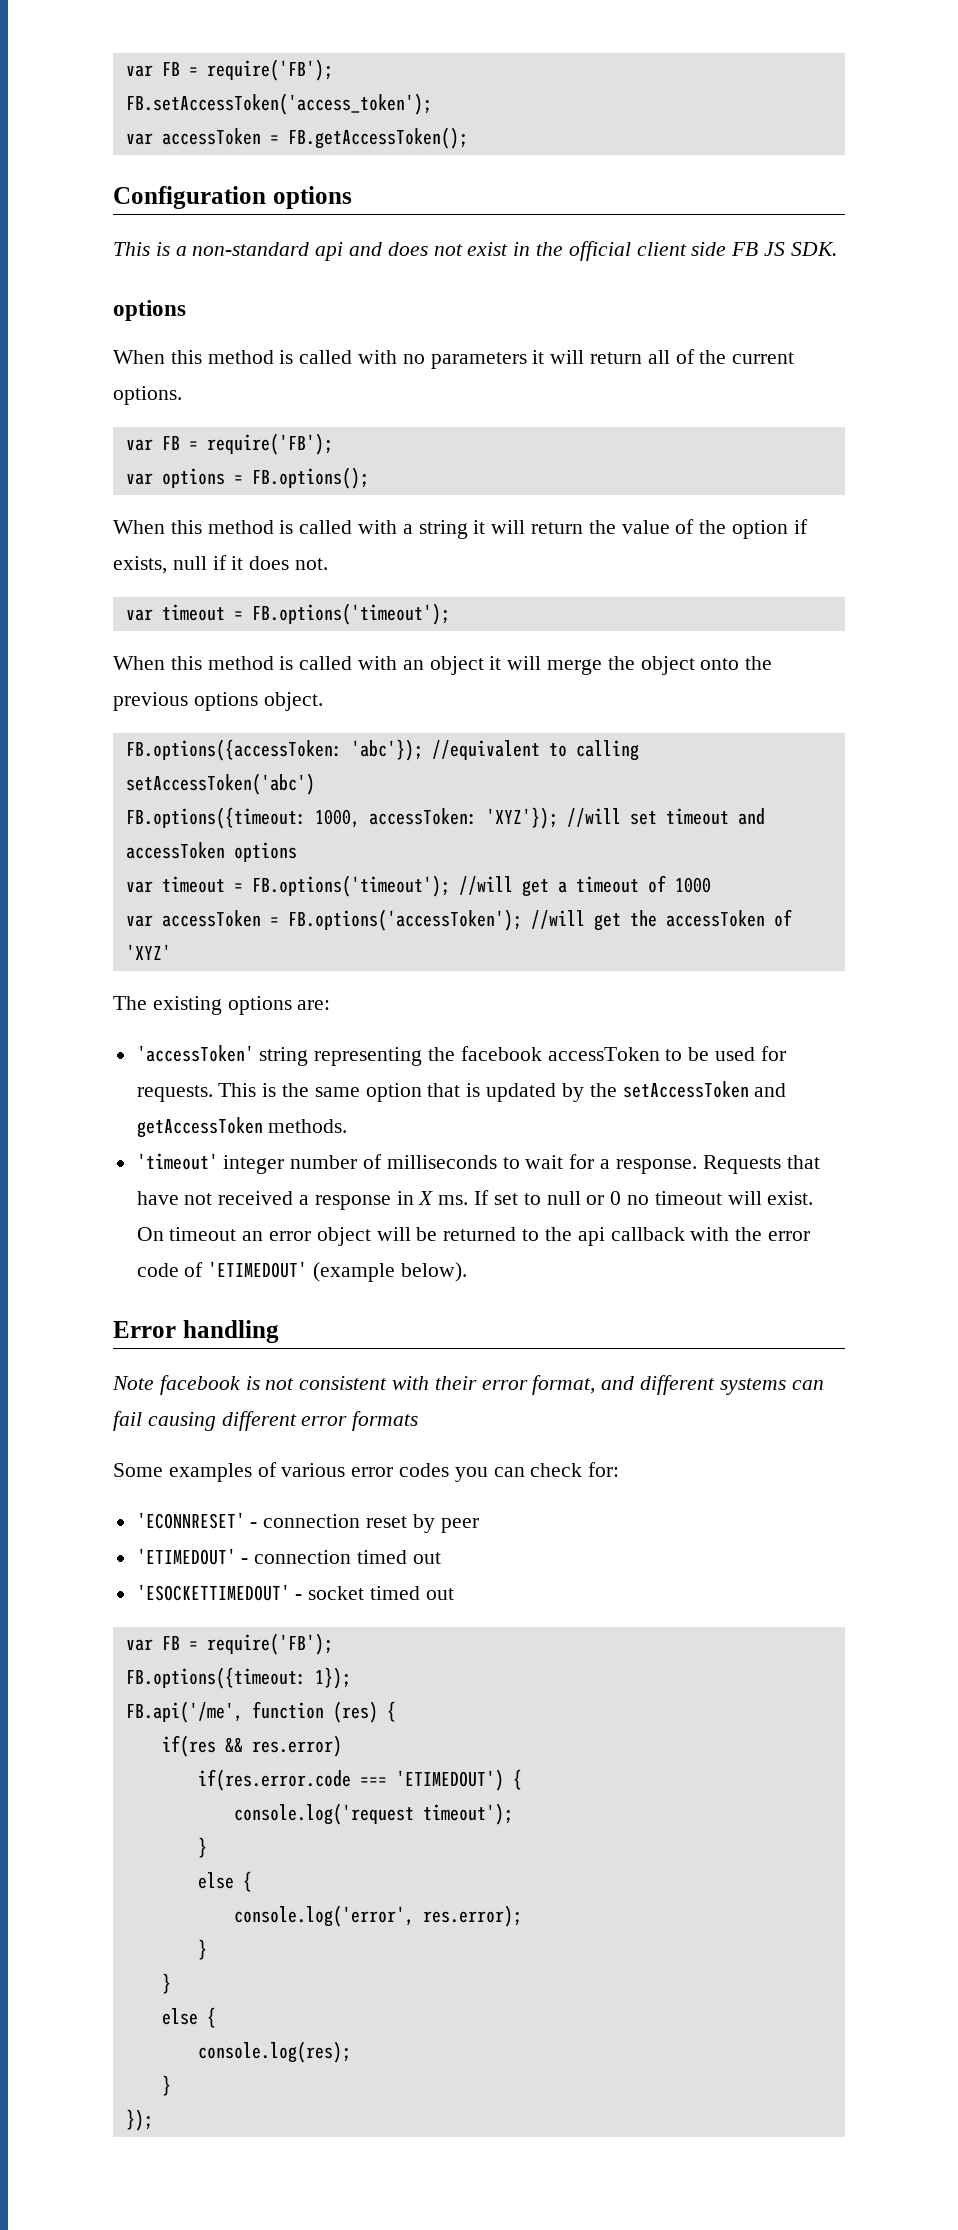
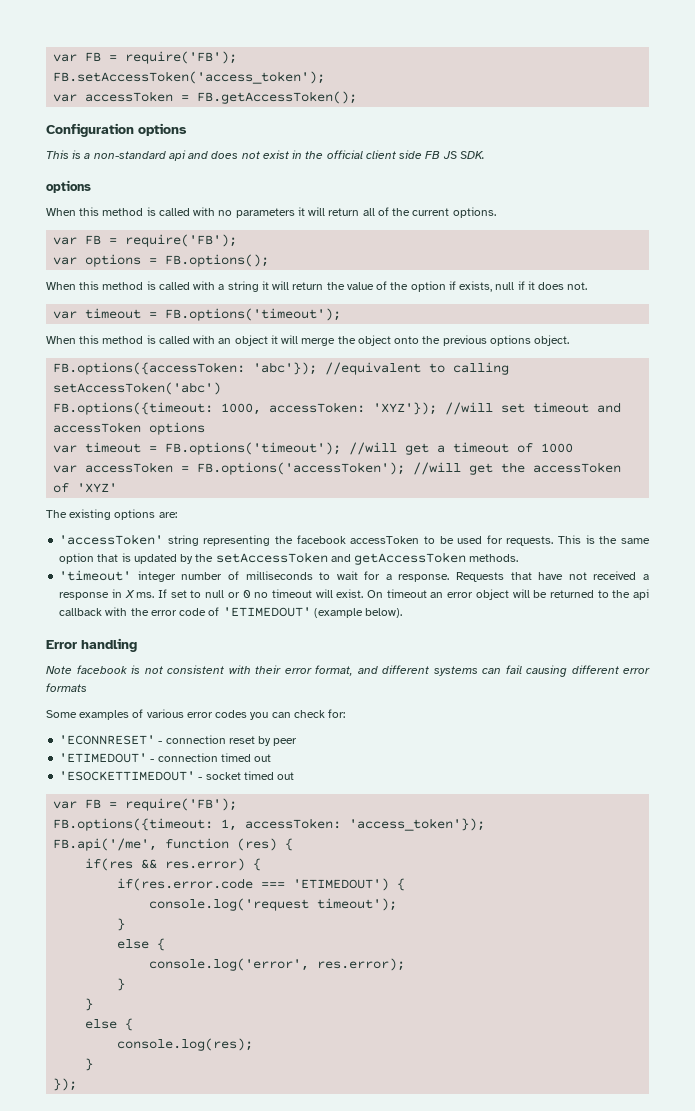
[314,1667,351,1689] 1}); -> [221,818,486,831] 1, accessToken: 'access_token'});
(342, 1746) none -> [253,858,262,871] {

